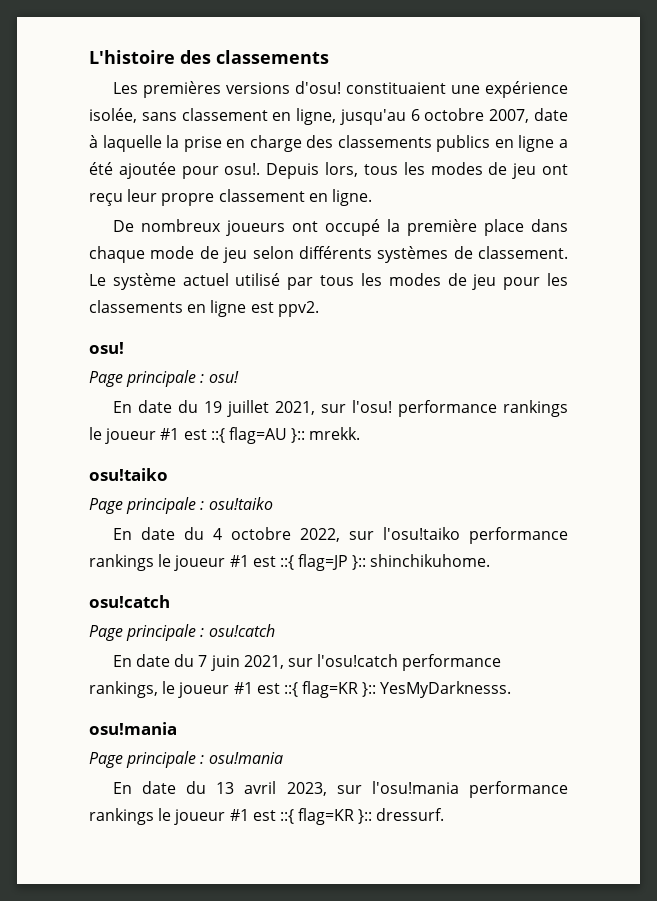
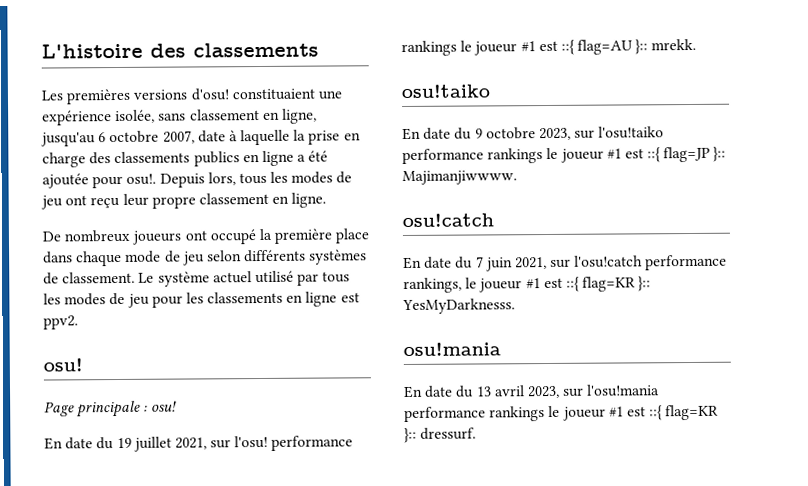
[89,497,273,514] [112,527,340,542] // Page principale : osu!taiko // En date du 4 octobre 2022, -> [402,127,571,141] // En date du 9 octobre 2023,
[370,554,491,567] [89,595,170,608] [89,624,275,641] shinchikuhome. // osu!catch // Page principale : osu!catch -> [402,170,517,186] [402,213,494,228] Majimanjiwwww. // osu!catch
[89,751,283,768] // Page principale : osu!mania -> (501, 349) none

